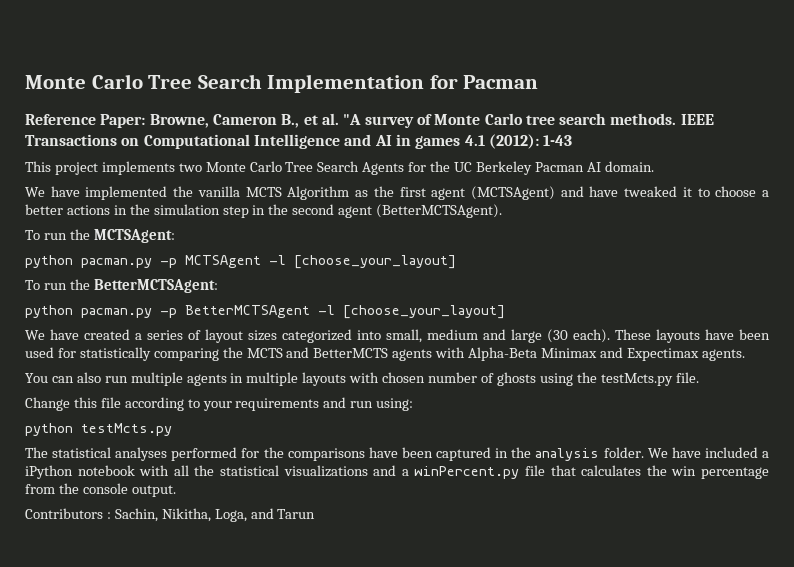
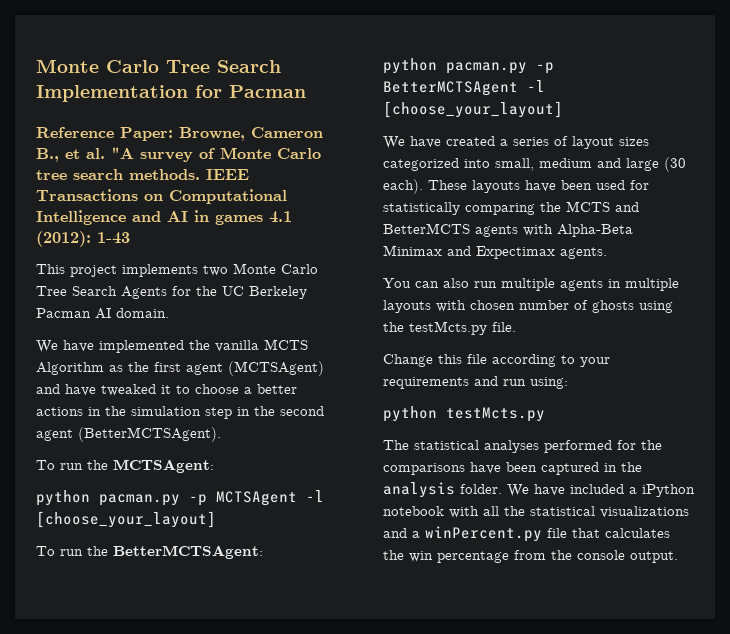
[25,508,316,522] // Contributors : Sachin, Nikitha, Loga, and Tarun -> (678, 557) none

